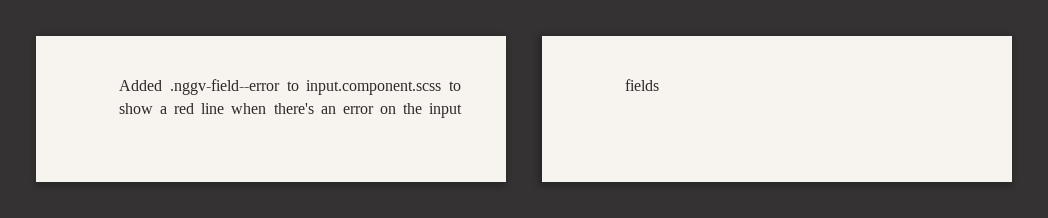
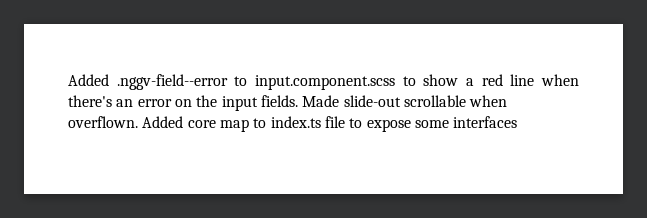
[625,79,659,91] fields -> [260,95,508,107] [68,116,518,132] fields. Made slide-out scrollable when overflown. Added core map to index.ts file to expose some interfaces

